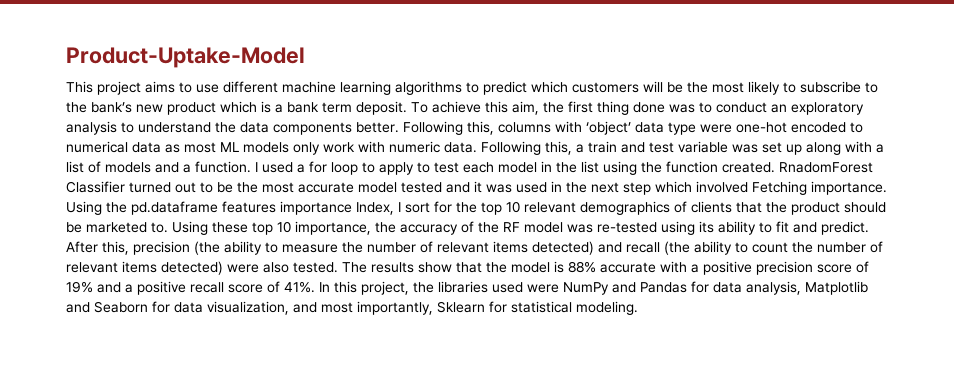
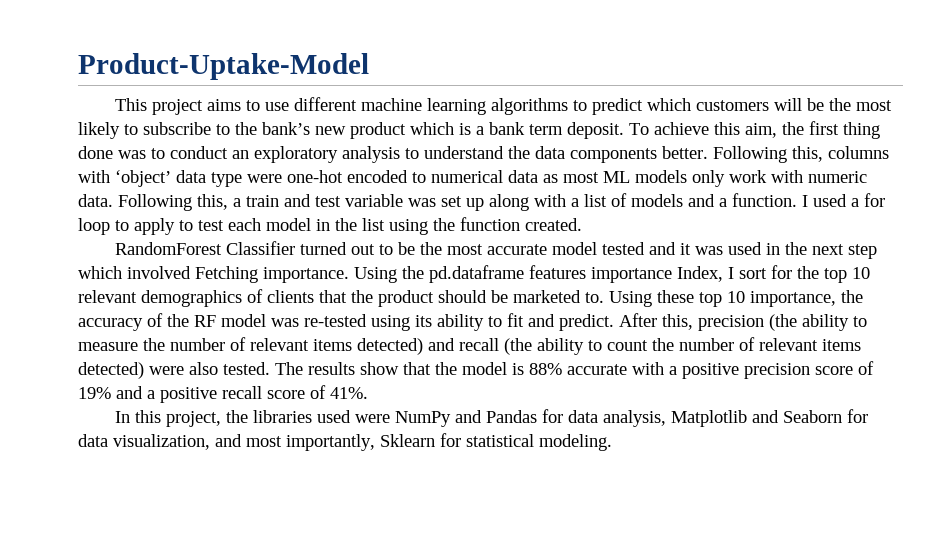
[779,162,873,173] RnadomForest -> [115,242,223,255] // RandomForest
(315, 287) none -> (368, 393) //

